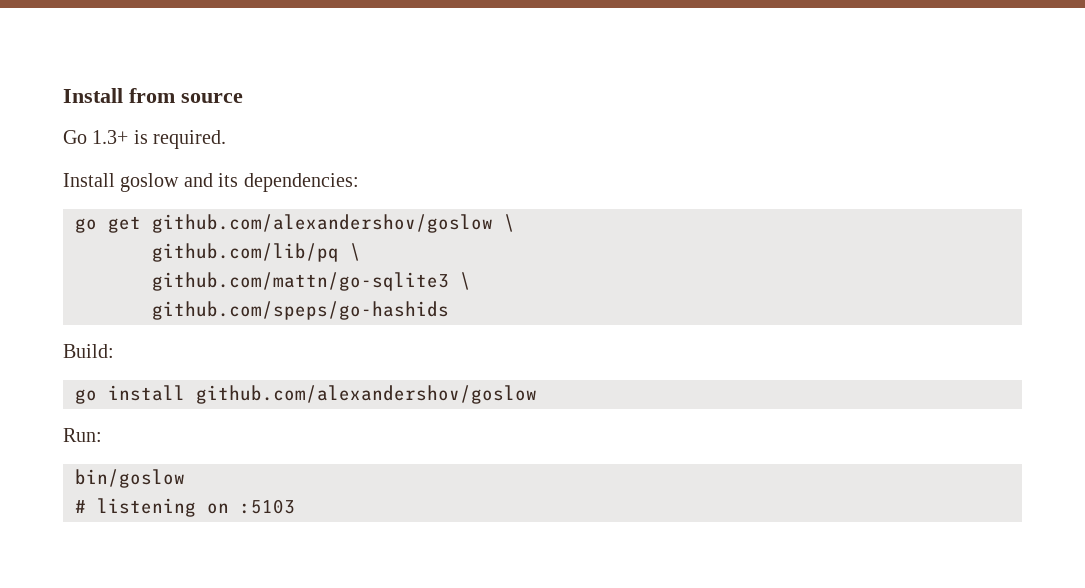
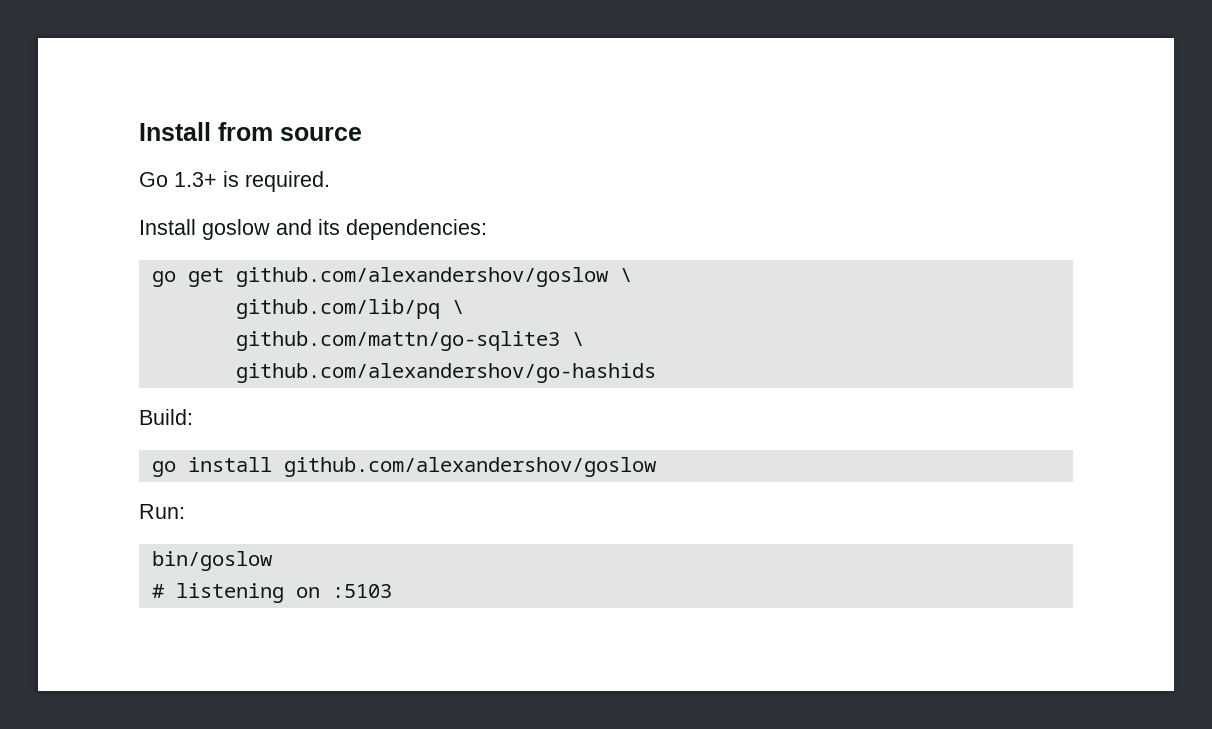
[152,301,449,320] github.com/speps/go-hashids -> [235,363,656,383] github.com/alexandershov/go-hashids

